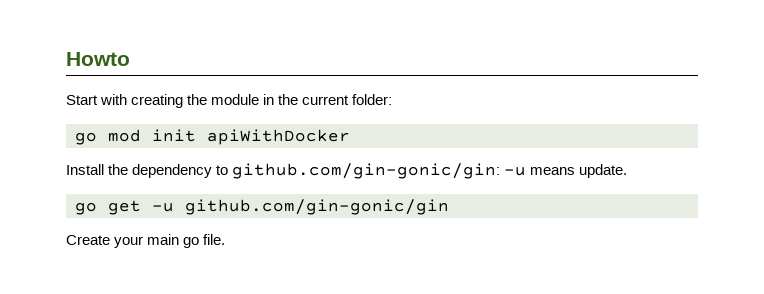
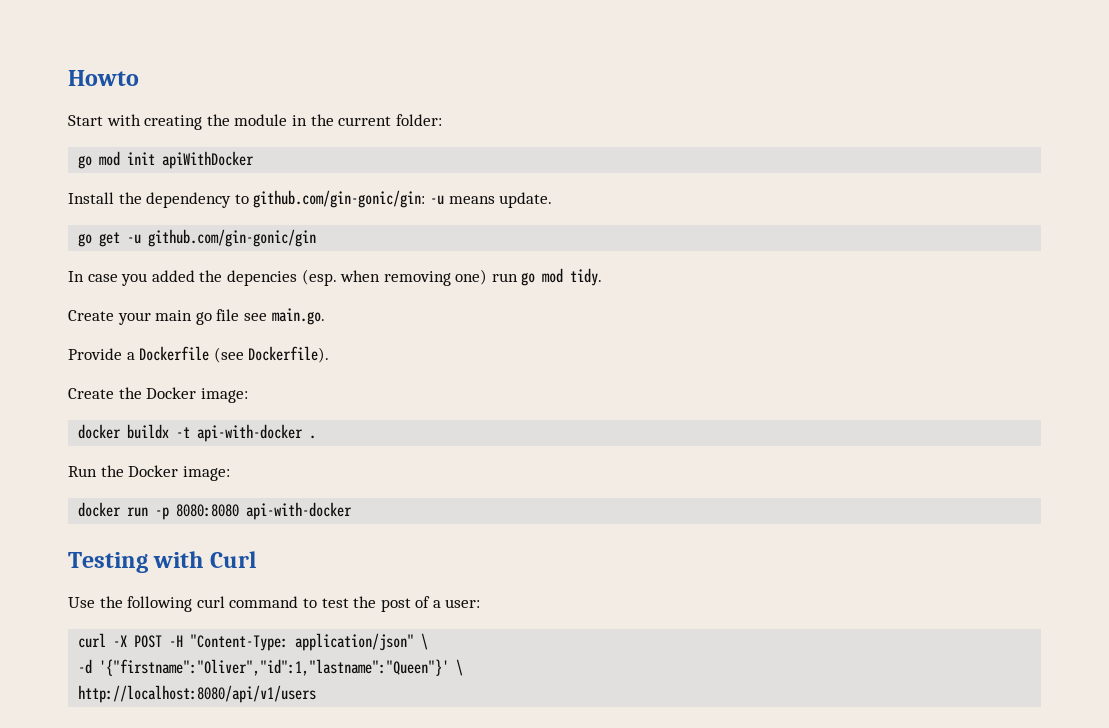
[66,234,226,248] Create your main go file. -> [68,268,603,286] [68,308,325,325] [68,346,330,363] [68,387,248,403] [78,424,317,442] [68,465,230,481] [78,502,353,520] [68,551,256,573] [68,596,481,612] [78,633,429,651] [78,659,464,676] [78,685,317,703] In case you added the depencies (esp. when removing one) run go mod tidy. // Create your main go file see main.go. // Provide a Dockerfile (see Dockerfile). // Create the Docker image: // docker buildx -t api-with-docker . // Run the Docker image: // docker run -p 8080:8080 api-with-docker // Testing with Curl // Use the following curl command to test the post of a user: // curl -X POST -H "Content-Type: application/json" \ // -d '{"firstname":"Oliver","id":1,"lastname":"Queen"}' \ // http://localhost:8080/api/v1/users

